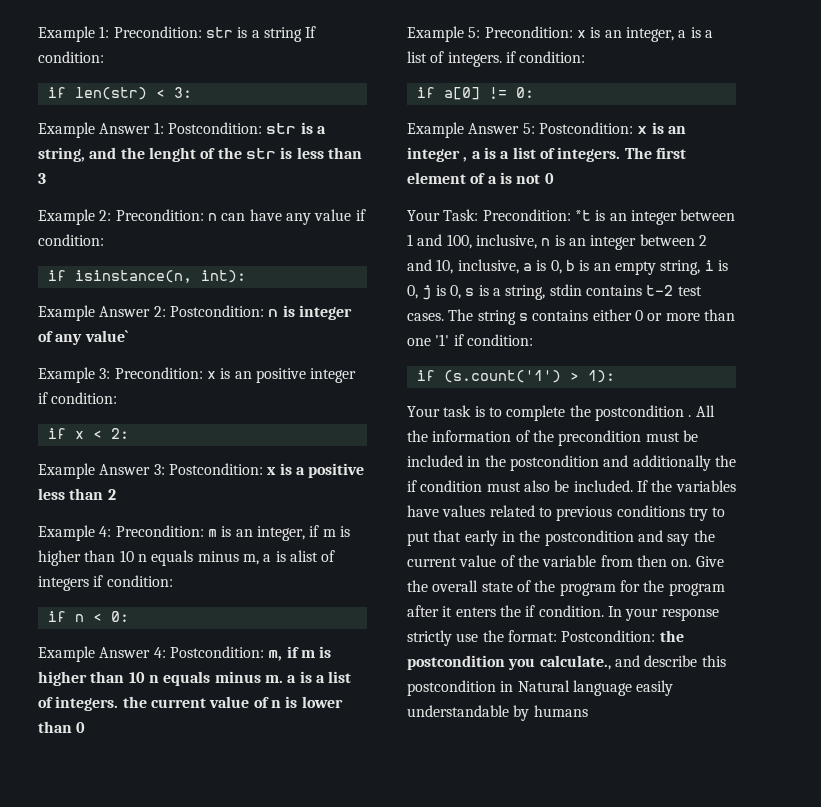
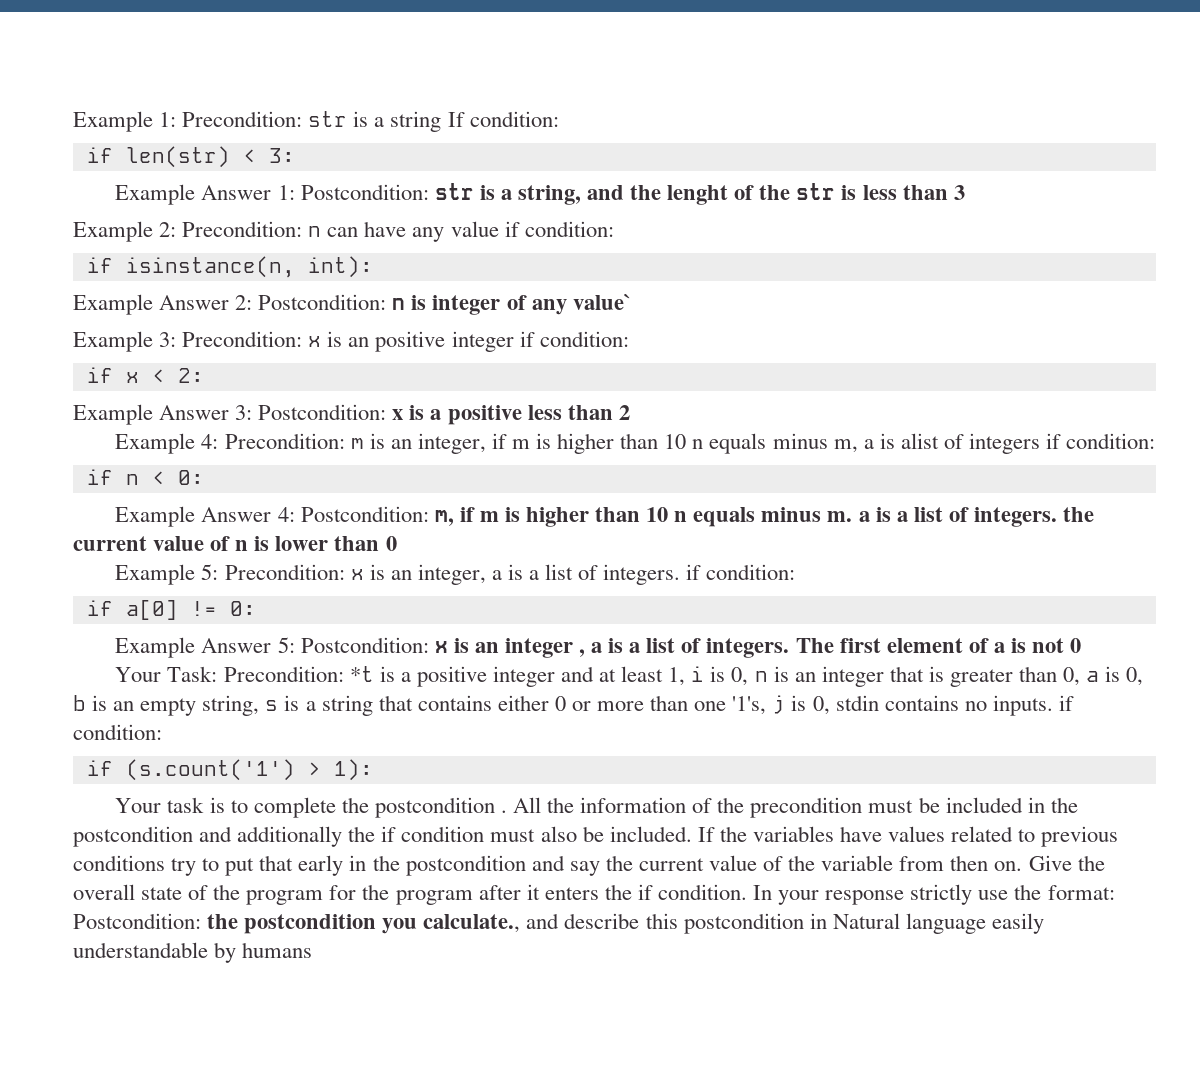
[609,209,736,225] [407,234,707,250] [407,259,519,274] an integer between 1 and 100, inclusive, n is an integer between 2 and 10, inclusive, -> [400,666,1081,687] a positive integer and at least 1, i is 0, n is an integer that is greater than 0,
[704,260,728,271] [407,284,702,300] [407,309,528,325] i is 0, j is 0, s is a string, stdin contains t-2 test cases. The string s -> [265,695,413,716] s is a string that
[435,334,450,346] '1' -> [732,695,1053,716] '1's, j is 0, stdin contains no inputs.

